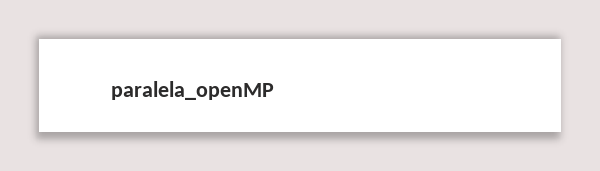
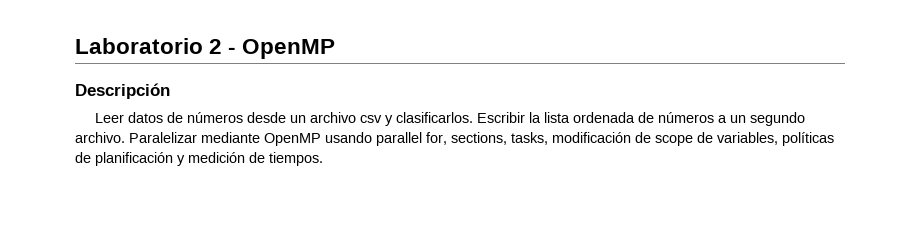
[111,81,274,100] paralela_openMP -> [75,38,336,59] [75,83,170,99] [95,112,806,126] [75,132,834,146] [75,152,323,166] Laboratorio 2 - OpenMP // Descripción // Leer datos de números desde un archivo csv y clasificarlos. Escribir la lista ordenada de números a un segundo archivo. Paralelizar mediante OpenMP usando parallel for, sections, tasks, modificación de scope de variables, políticas de planificación y medición de tiempos.

